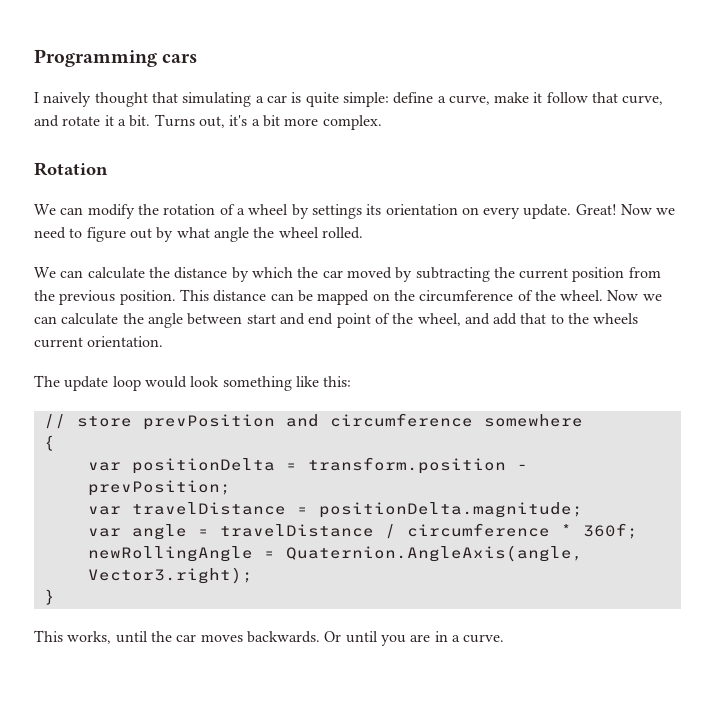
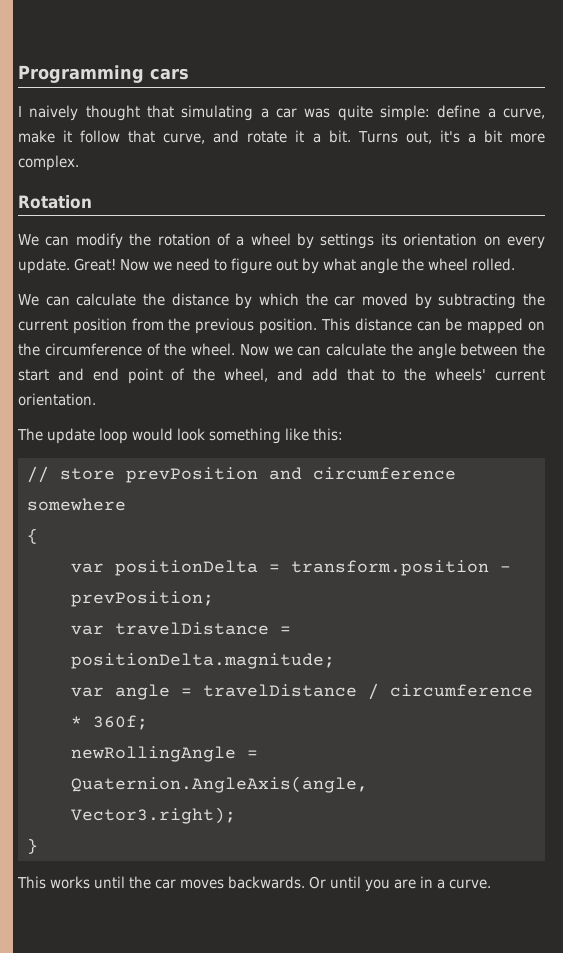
[291,92,302,103] is -> [304,108,331,118] was
(243, 319) none -> [523,343,545,356] the
[593,313,639,324] wheels -> [435,368,487,381] wheels'
[67,631,112,644] works, -> [50,876,90,889] works

